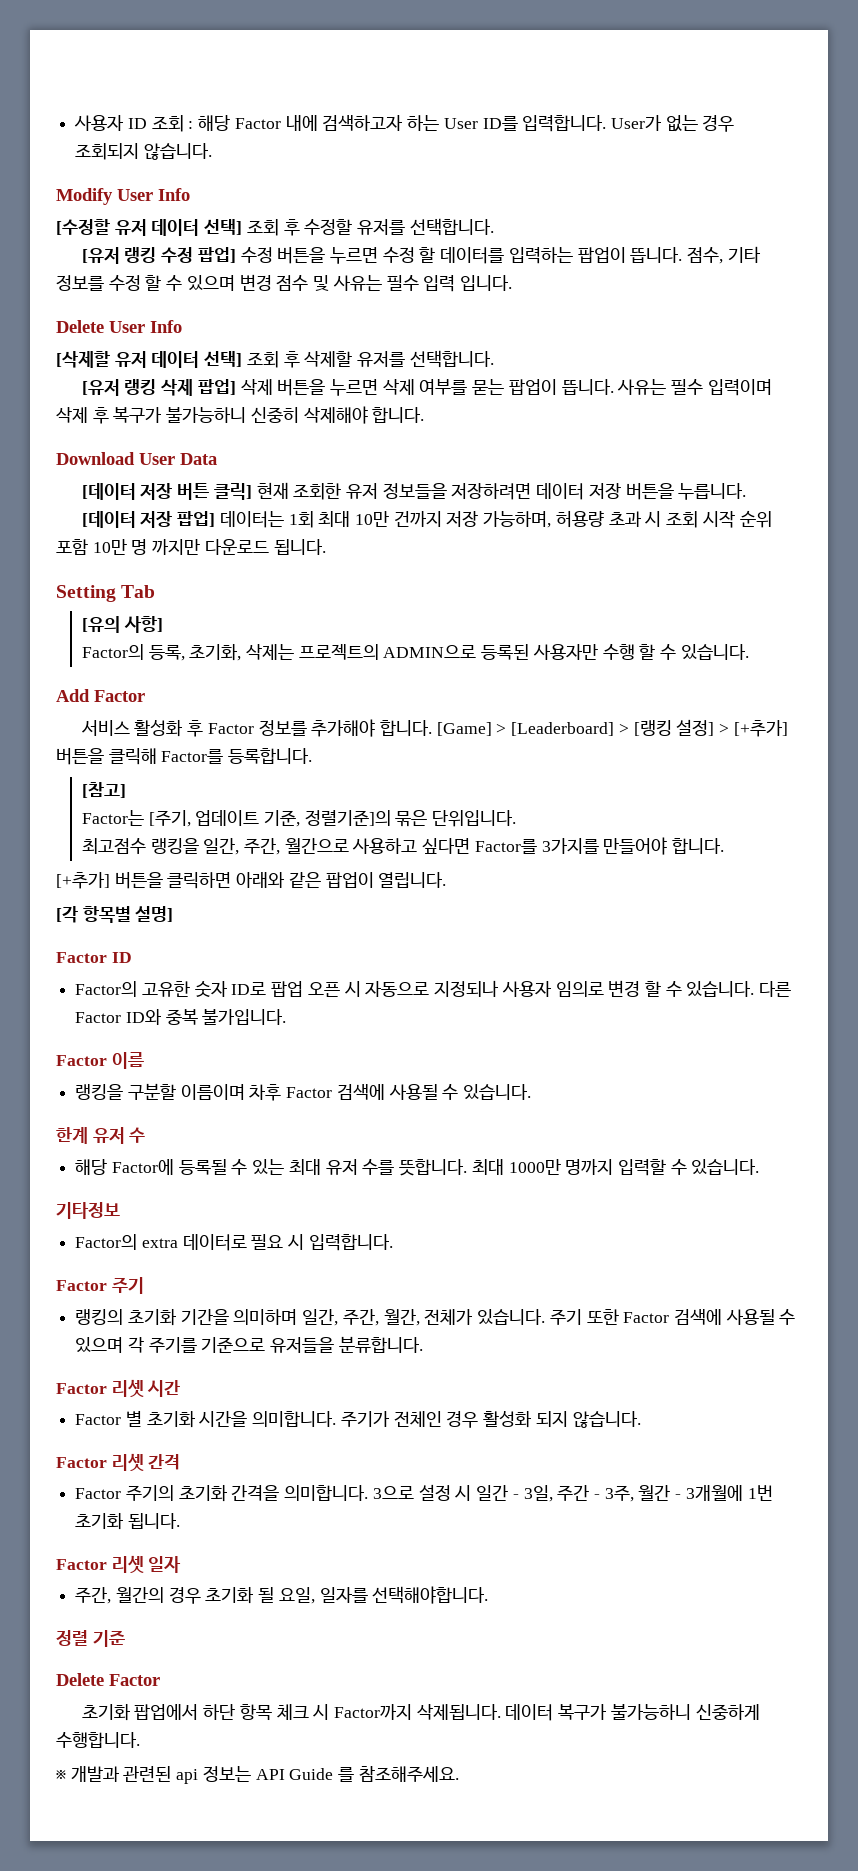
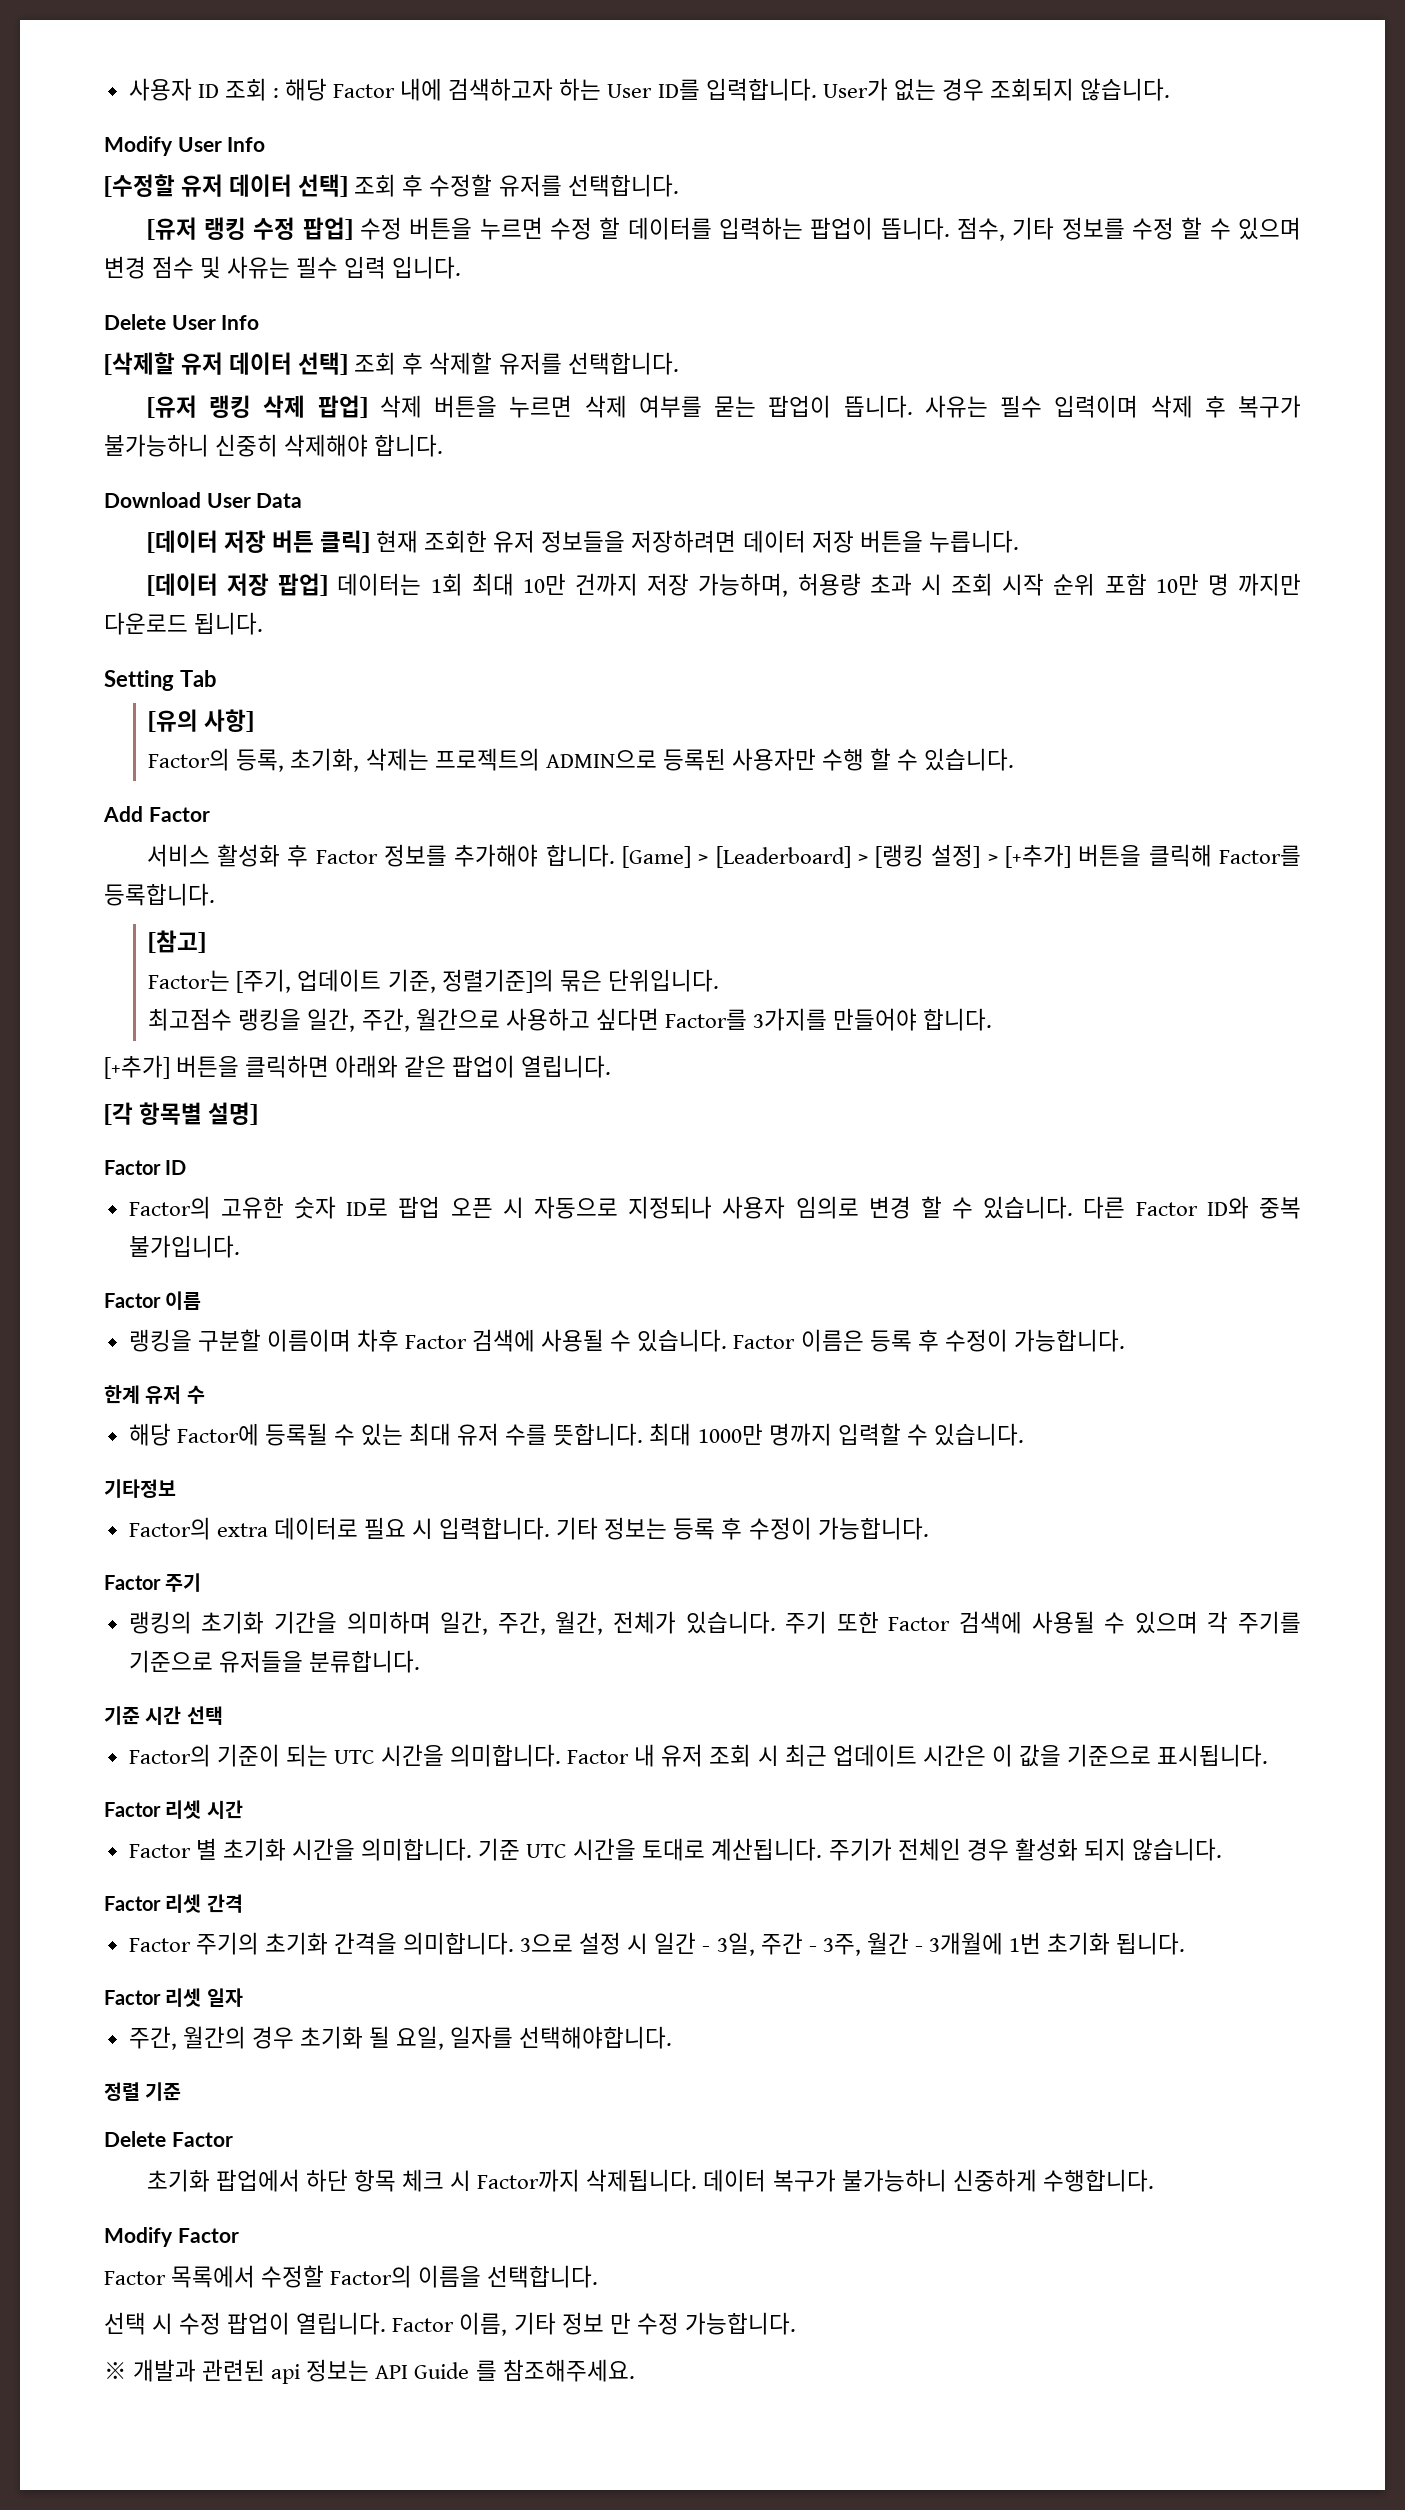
(532, 1092) none -> [733,1329,1125,1352] Factor 이름은 등록 후 수정이 가능합니다.
(393, 1242) none -> [556,1517,929,1540] 기타 정보는 등록 후 수정이 가능합니다.
(423, 1344) none -> [104,1706,223,1725] [128,1744,1269,1767] // 기준 시간 선택 // Factor의 기준이 되는 UTC 시간을 의미합니다. Factor 내 유저 조회 시 최근 업데이트 시간은 이 값을 기준으로 표시됩니다.
(337, 1419) none -> [478,1838,823,1861] 기준 UTC 시간을 토대로 계산됩니다.
(140, 1740) none -> [104,2227,239,2247] [104,2265,599,2288] [104,2312,796,2336] // Modify Factor // Factor 목록에서 수정할 Factor의 이름을 선택합니다. // 선택 시 수정 팝업이 열립니다. Factor 이름, 기타 정보 만 수정 가능합니다.

